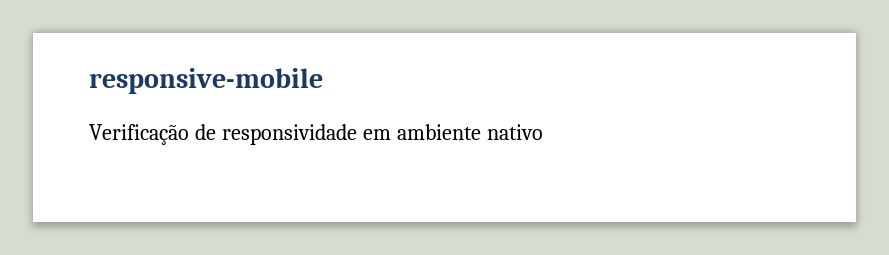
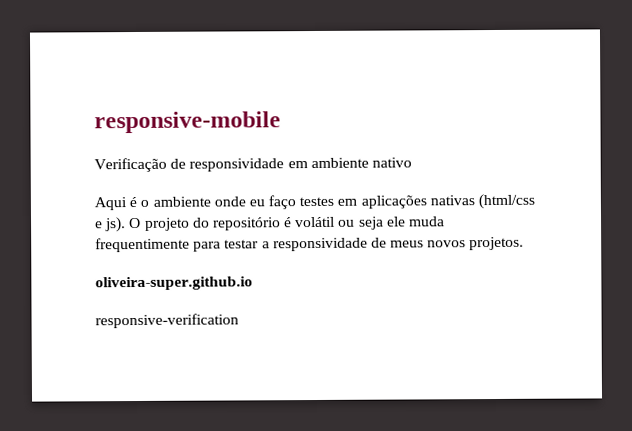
(543, 132) none -> [94,193,536,211] [95,216,446,233] [95,236,525,253] [95,276,253,291] [95,313,239,329] // Aqui é o ambiente onde eu faço testes em aplicações nativas (html/css e js). O projeto do repositório é volátil ou seja ele muda frequentimente para testar a responsividade de meus novos projetos. // oliveira-super.github.io // responsive-verification

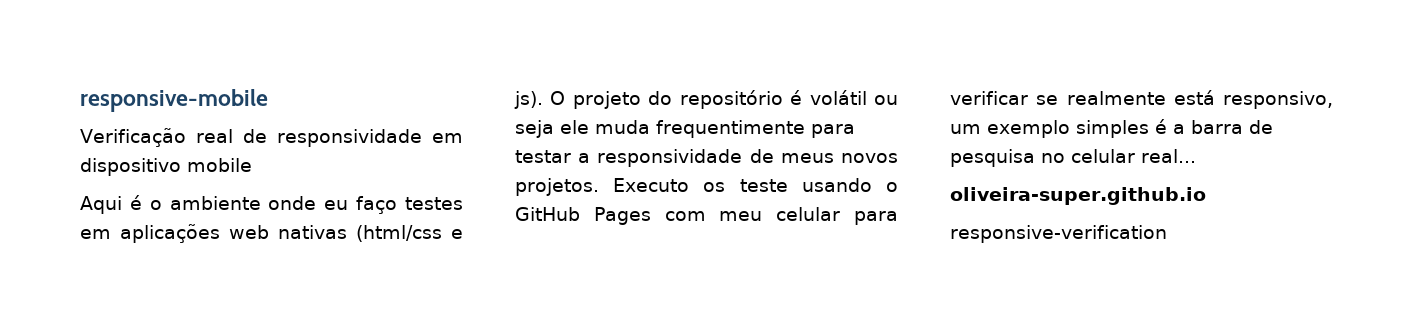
(167, 165) none -> [195,129,233,143] real
[310,157,412,169] ambiente nativo -> [80,158,252,176] dispositivo mobile
(427, 202) none -> [229,225,269,239] web
(525, 243) none -> [613,178,898,192] [515,207,898,225] [950,90,1333,109] [950,119,1273,138] [950,149,1196,167] Executo os teste usando o GitHub Pages com meu celular para verificar se realmente está responsivo, um exemplo simples é a barra de pesquisa no celular real...

